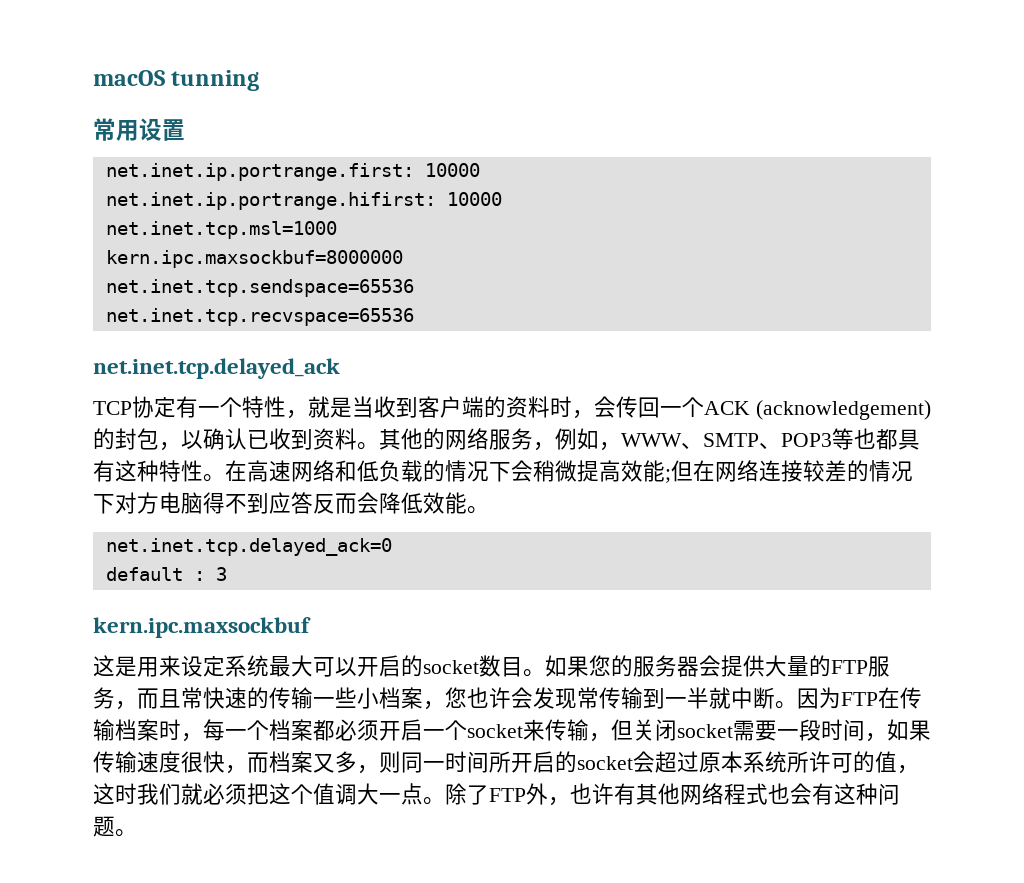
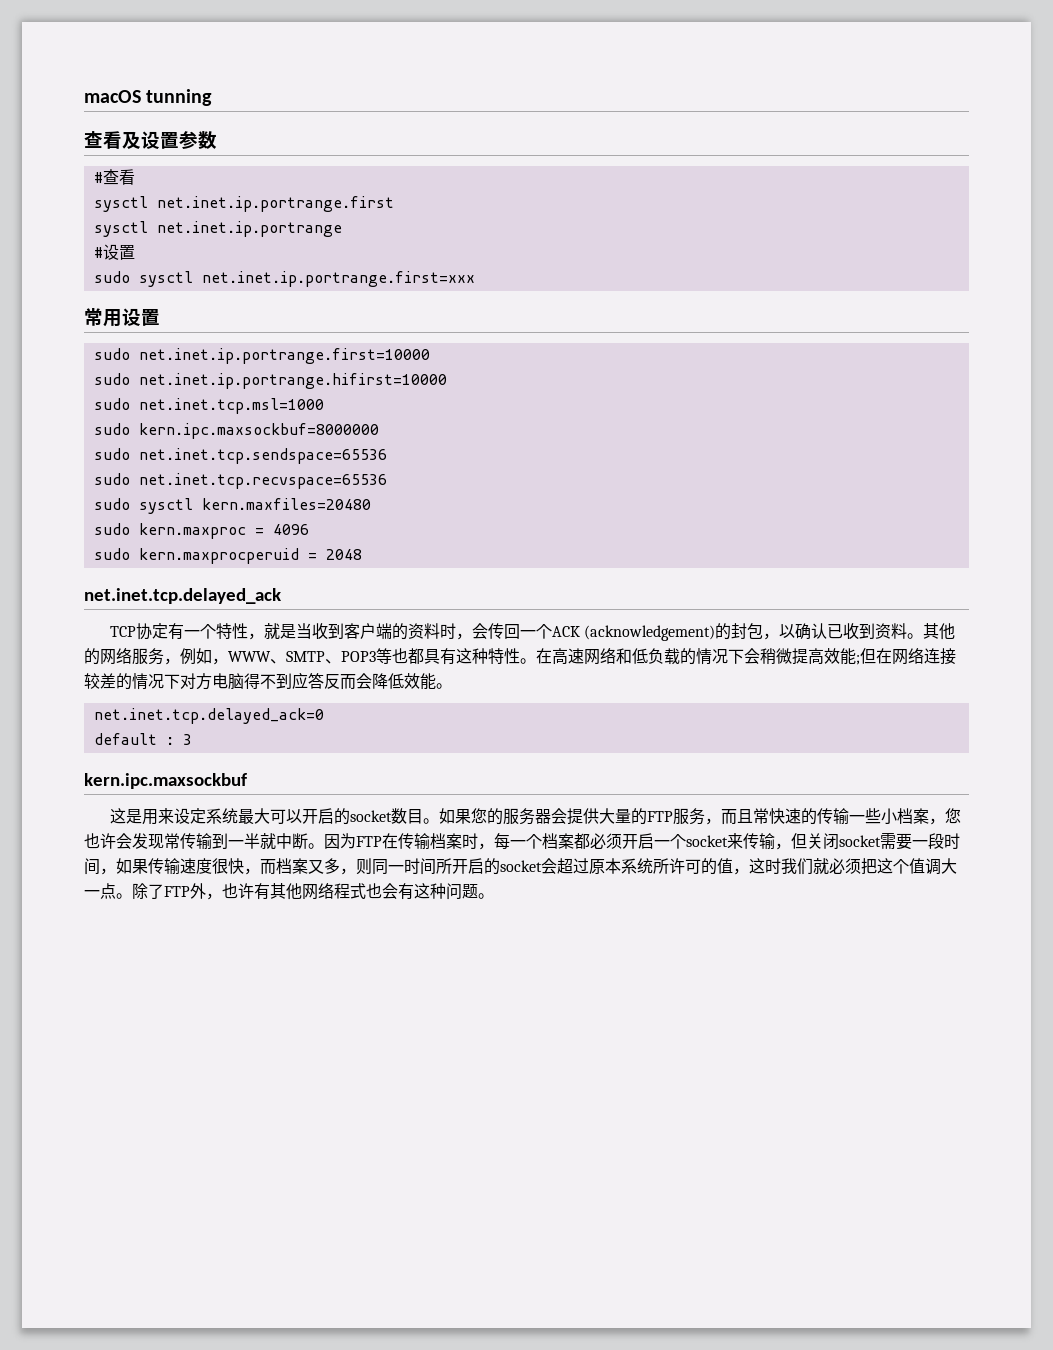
[93,118,185,141] [105,163,480,181] [105,192,502,210] 常用设置 // net.inet.ip.portrange.first: 10000 // net.inet.ip.portrange.hifirst: 10000 // -> [84,131,217,149] [93,169,135,185] [93,196,394,212] [93,221,342,237] [93,244,135,260] [93,271,475,287] [84,308,160,327] [93,348,430,364] [93,373,447,389] [93,398,130,410] 查看及设置参数 // #查看 // sysctl net.inet.ip.portrange.first // sysctl net.inet.ip.portrange // #设置 // sudo sysctl net.inet.ip.portrange.first=xxx // 常用设置 // sudo net.inet.ip.portrange.first=10000 // sudo net.inet.ip.portrange.hifirst=10000 // sudo
(337, 230) none -> [93,423,130,435] sudo
(403, 259) none -> [93,448,130,460] sudo
(414, 288) none -> [93,473,130,485] sudo
(414, 317) none -> [93,498,371,514] [93,523,309,539] [93,548,362,564] // sudo sysctl kern.maxfiles=20480 // sudo kern.maxproc = 4096 // sudo kern.maxprocperuid = 2048

